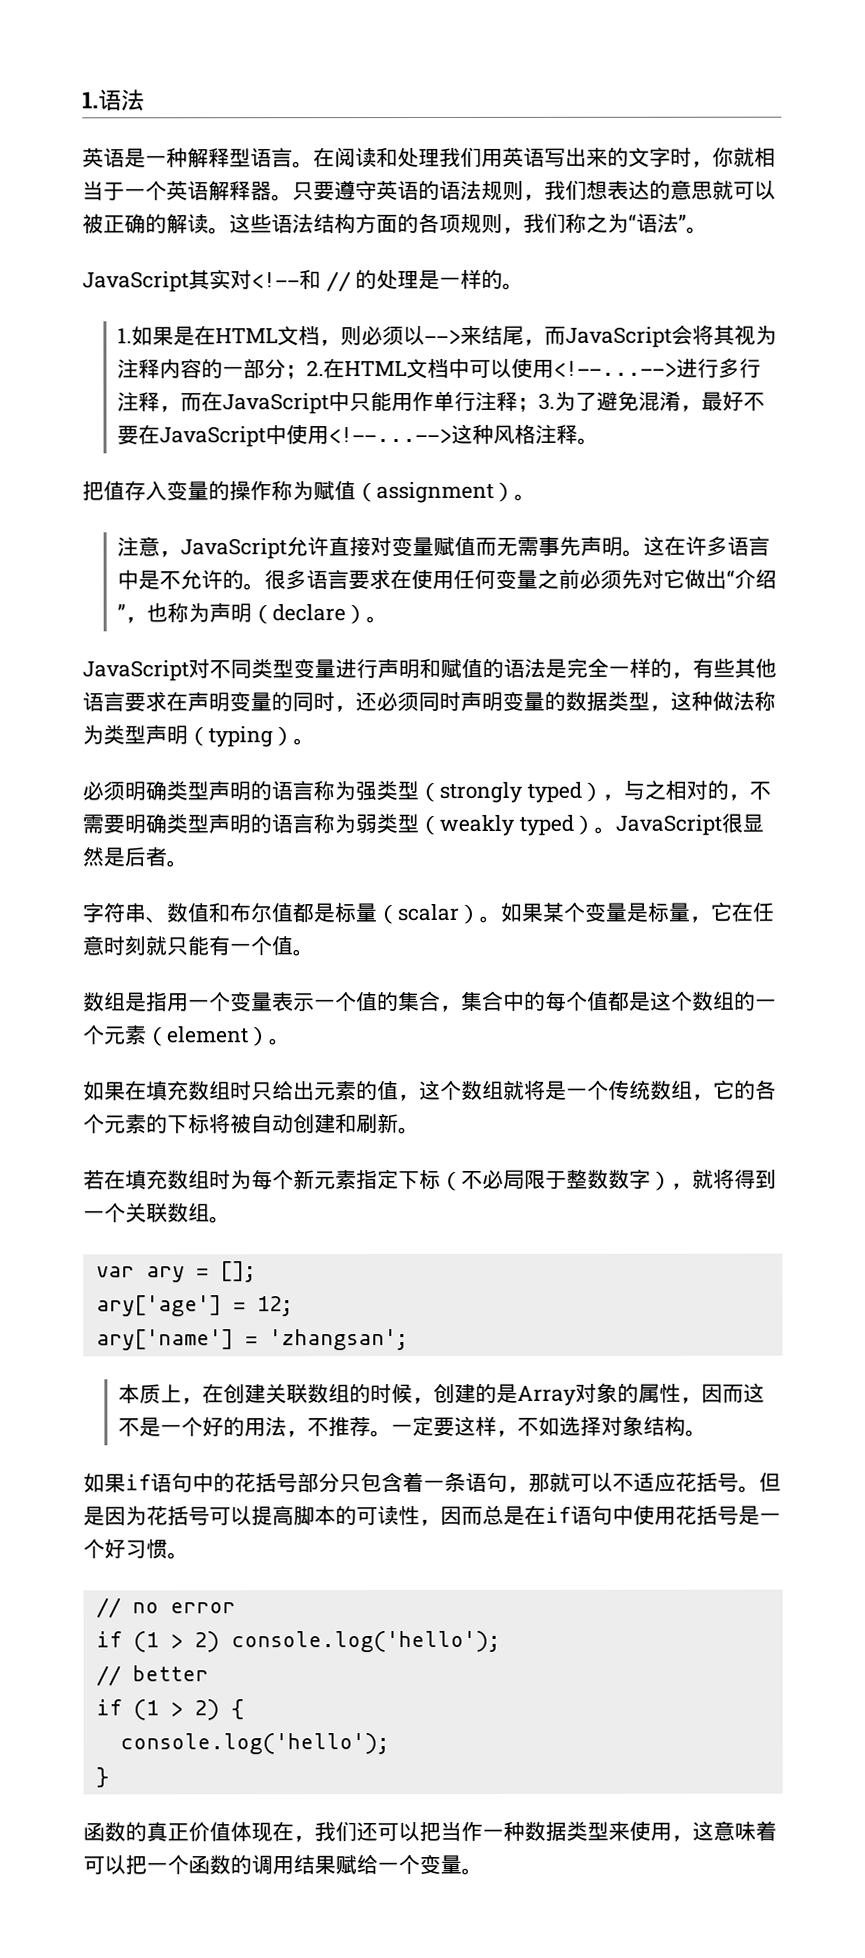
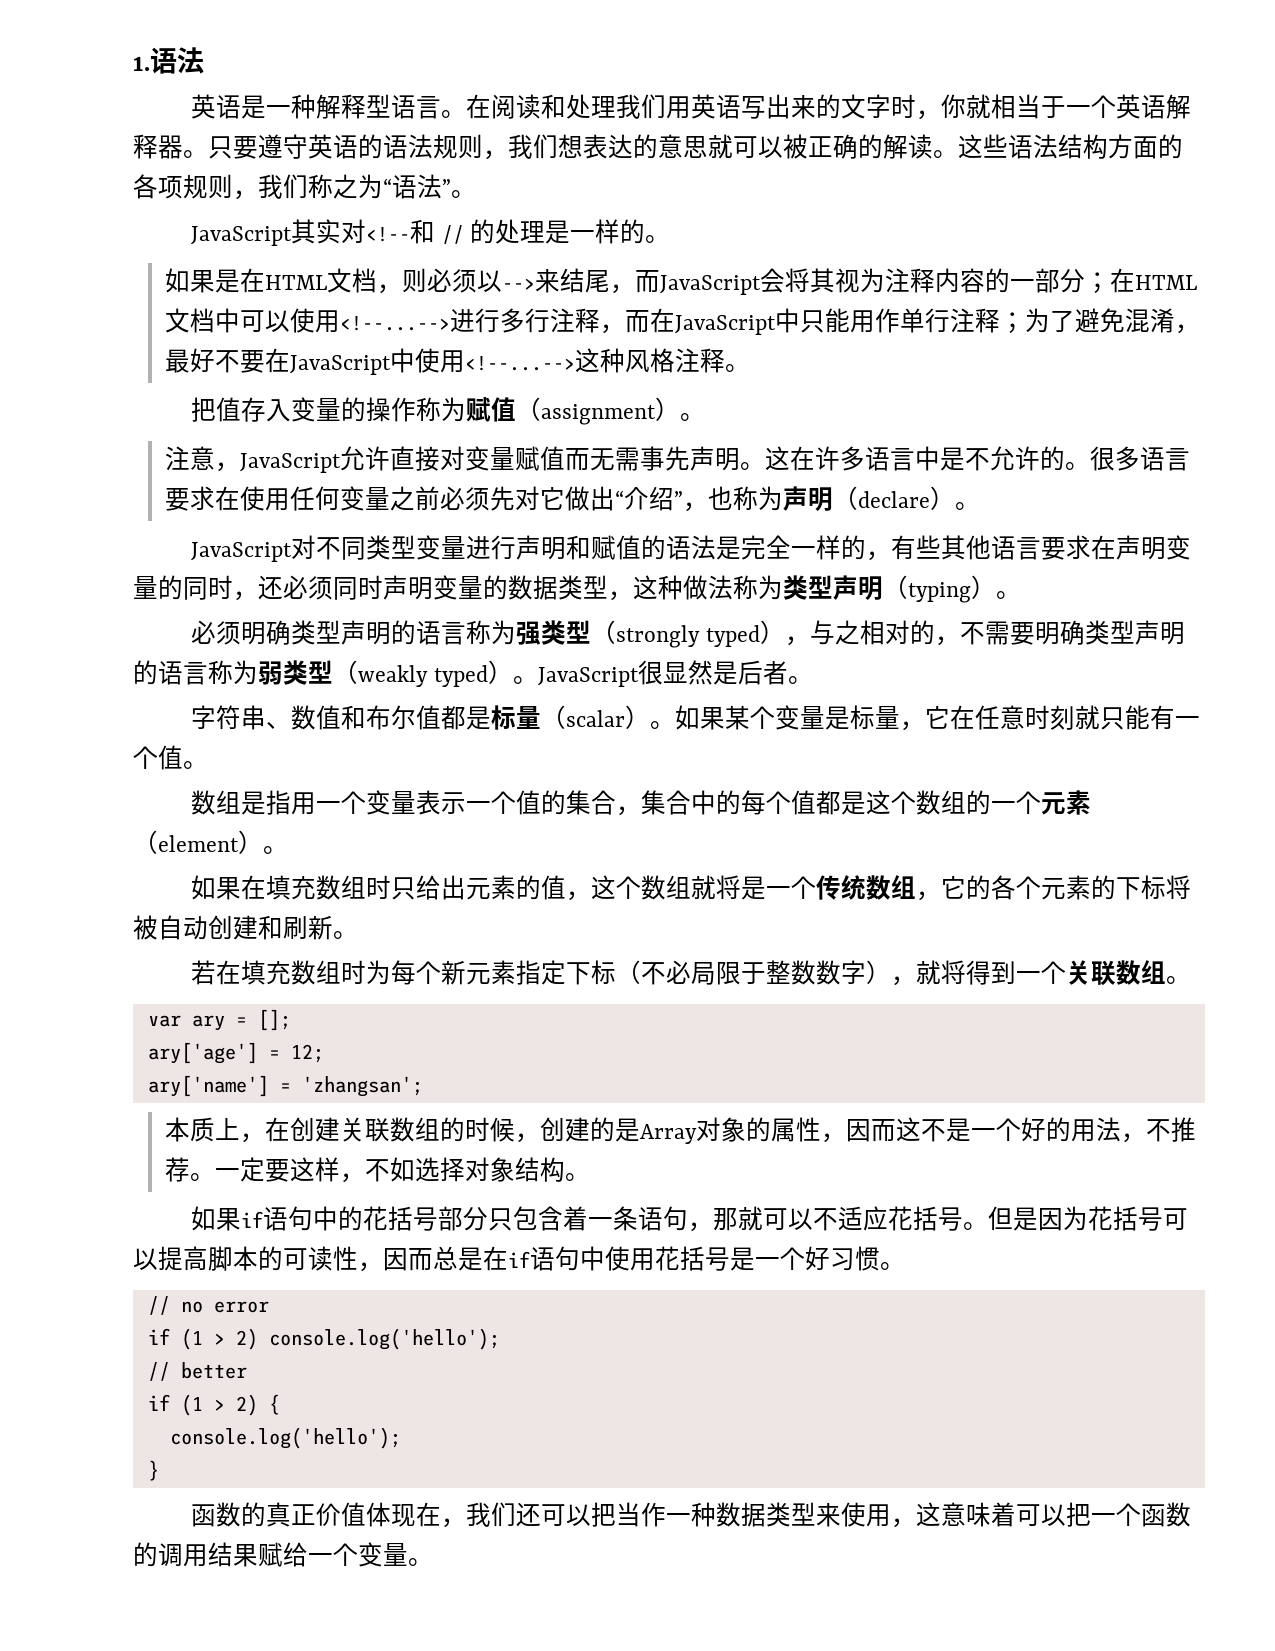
[117,328,133,344] 1. -> (671, 239) none
[306,360,325,377] 2. -> (1110, 283) none
[538,392,556,410] 3. -> (1025, 323) none

